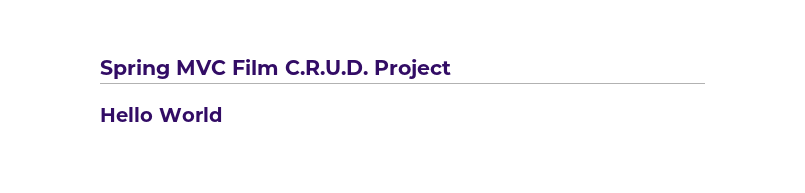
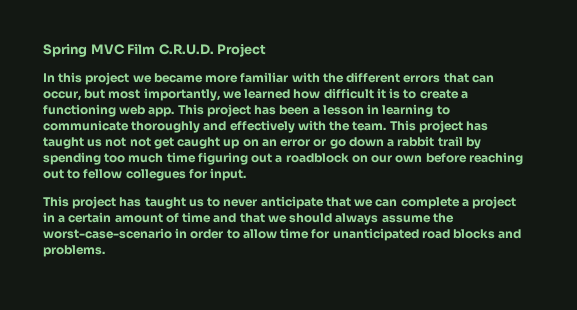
[100,107,223,122] Hello World -> [43,72,494,85] [43,88,468,101] [43,104,450,117] [43,120,489,133] [43,136,481,149] [43,152,523,165] [43,168,247,181] [43,196,517,209] [43,212,454,225] [43,228,522,241] [43,245,105,257] In this project we became more familiar with the different errors that can occur, but most importantly, we learned how difficult it is to create a functioning web app. This project has been a lesson in learning to communicate thoroughly and effectively with the team. This project has taught us not not get caught up on an error or go down a rabbit trail by spending too much time figuring out a roadblock on our own before reaching out to fellow collegues for input. // This project has taught us to never anticipate that we can complete a project in a certain amount of time and that we should always assume the worst-case-scenario in order to allow time for unanticipated road blocks and problems.

